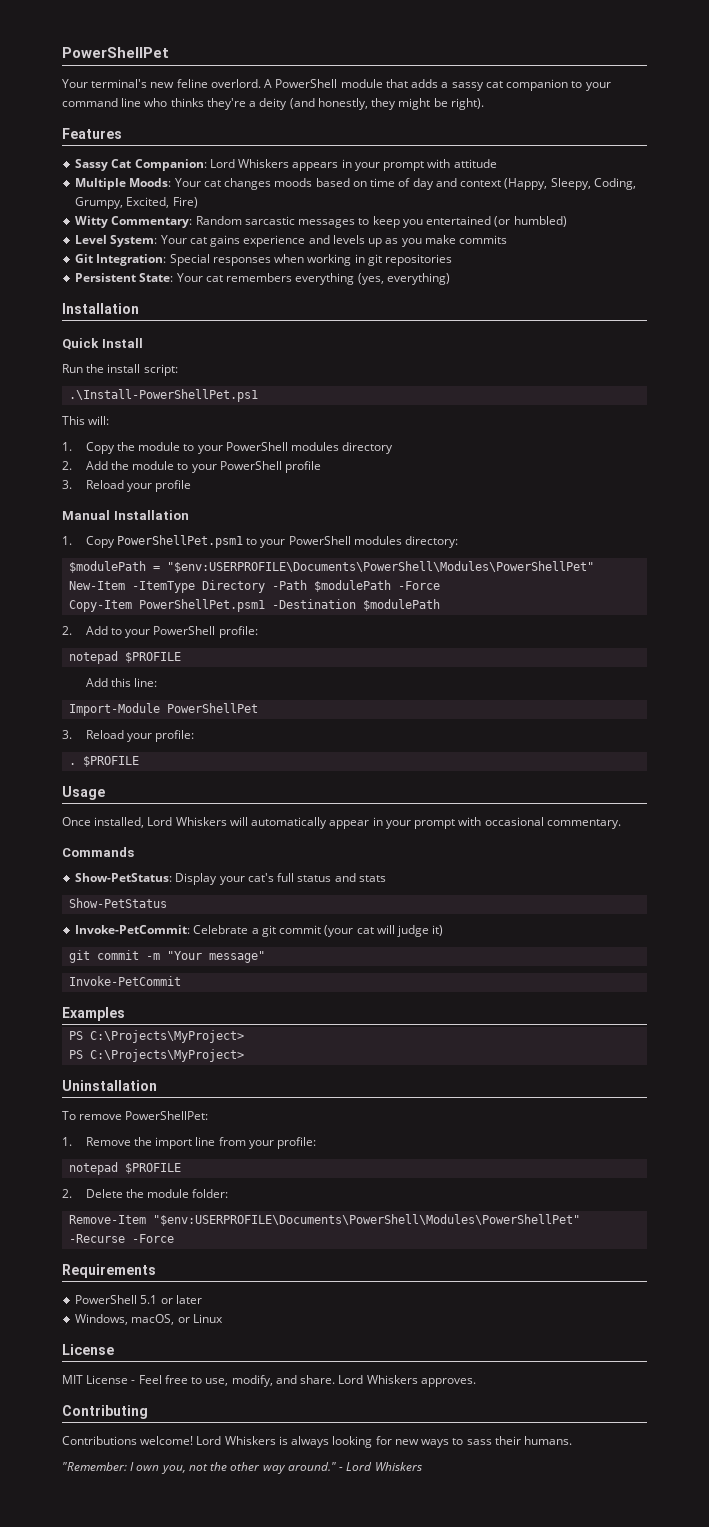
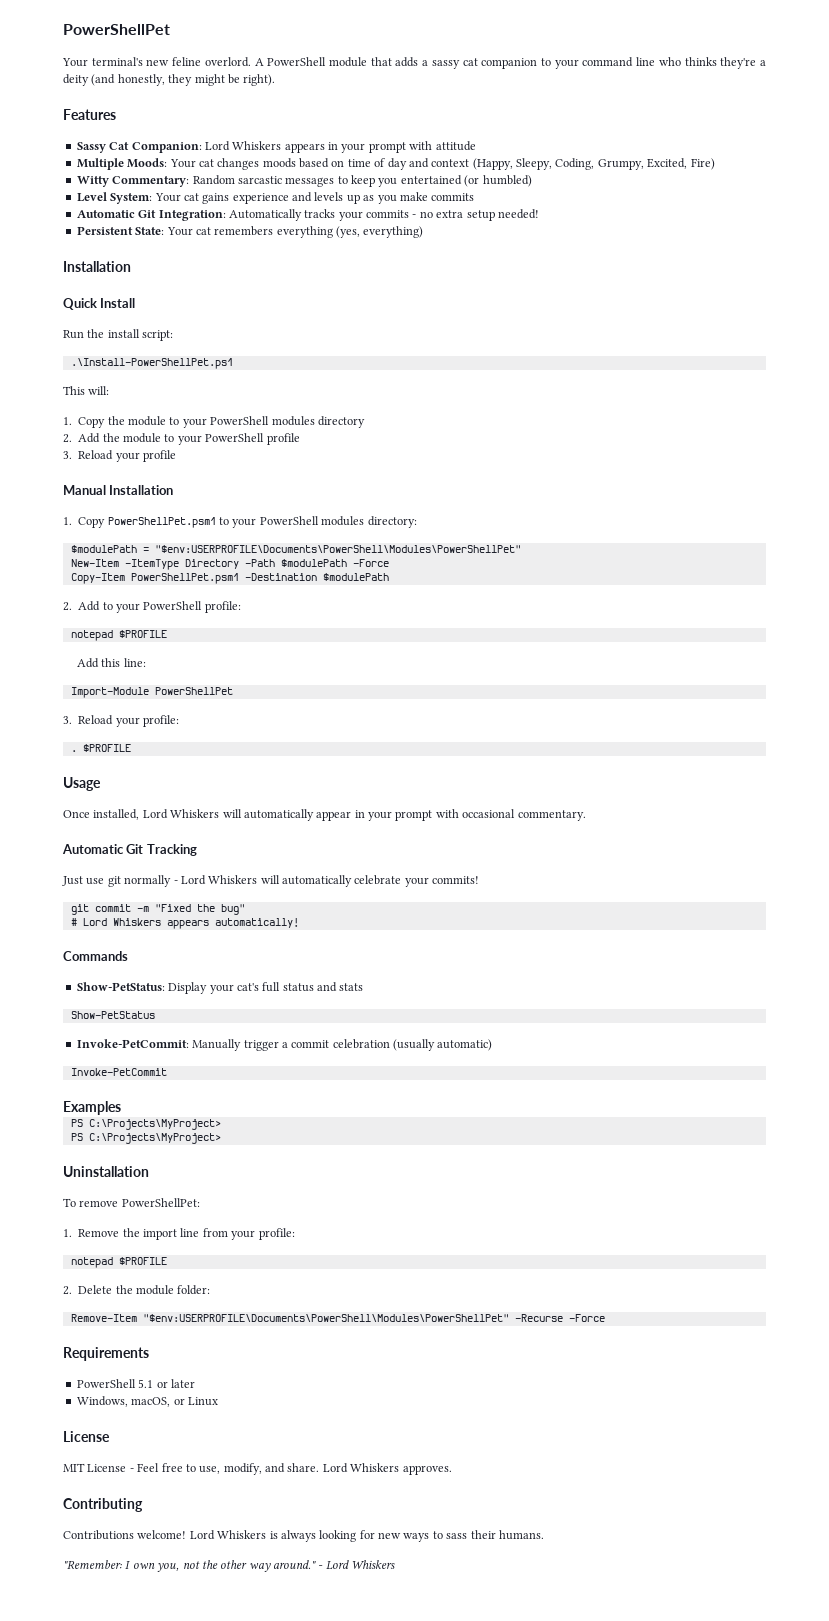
(508, 239) none -> [76,210,135,218] Automatic
[169,254,453,266] Special responses when working in git repositories -> [228,209,539,221] Automatically tracks your commits - no extra setup needed!
(621, 824) none -> [62,844,197,856] [62,875,480,887] [70,904,245,915] [70,918,299,929] // Automatic Git Tracking // Just use git normally - Lord Whiskers will automatically celebrate your commits! // git commit -m "Fixed the bug" // # Lord Whiskers appears automatically!
[193,925,444,937] [69,950,266,963] Celebrate a git commit (your cat will judge it) // git commit -m "Your message" -> [192,1039,493,1051] Manually trigger a commit celebration (usually automatic)

